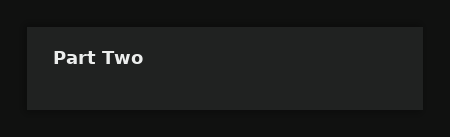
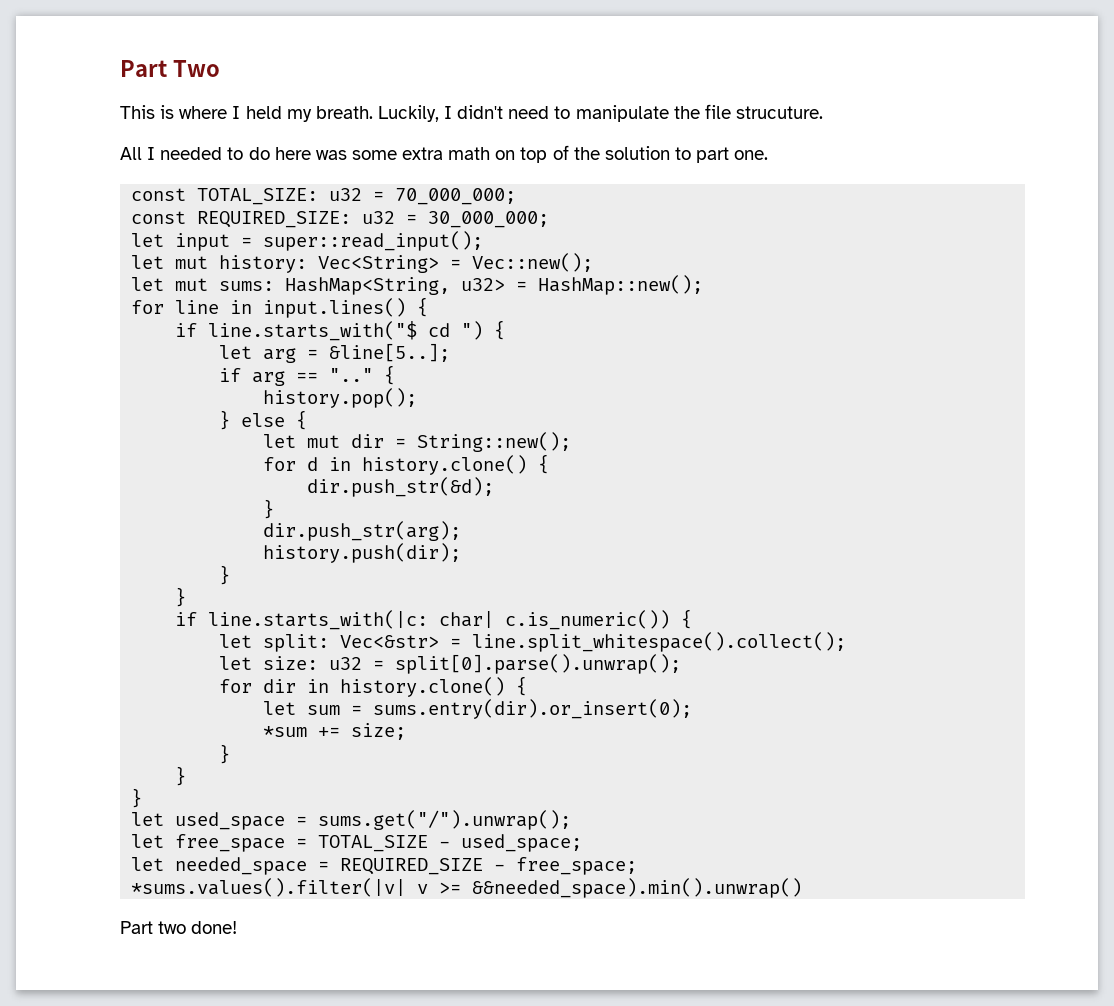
(143, 57) none -> [120,104,823,122] [120,145,769,163] [131,188,517,205] [131,211,550,228] [131,231,484,251] [131,253,594,273] [131,275,704,295] [131,297,429,318] [175,320,506,341] [219,343,451,363] [219,365,396,386] [263,388,418,408] [219,410,308,430] [263,432,572,452] [263,454,550,475] [307,477,495,497] [263,499,275,519] [263,521,462,541] [263,543,462,563] [219,565,231,585] [175,587,187,607] [175,609,693,630] [219,632,847,652] [219,654,682,674] [219,676,528,697] [263,699,693,719] [263,723,407,740] [219,744,231,764] [175,766,187,786] [131,788,143,808] [131,810,572,830] [131,834,583,852] [131,857,638,875] [131,878,803,898] [120,921,238,934] // This is where I held my breath. Luckily, I didn't need to manipulate the file strucuture. // All I needed to do here was some extra math on top of the solution to part one. // const TOTAL_SIZE: u32 = 70_000_000; // const REQUIRED_SIZE: u32 = 30_000_000; // let input = super::read_input(); // let mut history: Vec<String> = Vec::new(); // let mut sums: HashMap<String, u32> = HashMap::new(); // for line in input.lines() { // if line.starts_with("$ cd ") { // let arg = &line[5..]; // if arg == ".." { // history.pop(); // } else { // let mut dir = String::new(); // for d in history.clone() { // dir.push_str(&d); // } // dir.push_str(arg); // history.push(dir); // } // } // if line.starts_with(|c: char| c.is_numeric()) { // let split: Vec<&str> = line.split_whitespace().collect(); // let size: u32 = split[0].parse().unwrap(); // for dir in history.clone() { // let sum = sums.entry(dir).or_insert(0); // *sum += size; // } // } // } // let used_space = sums.get("/").unwrap(); // let free_space = TOTAL_SIZE - used_space; // let needed_space = REQUIRED_SIZE - free_space; // *sums.values().filter(|v| v >= &&needed_space).min().unwrap() // Part two done!

